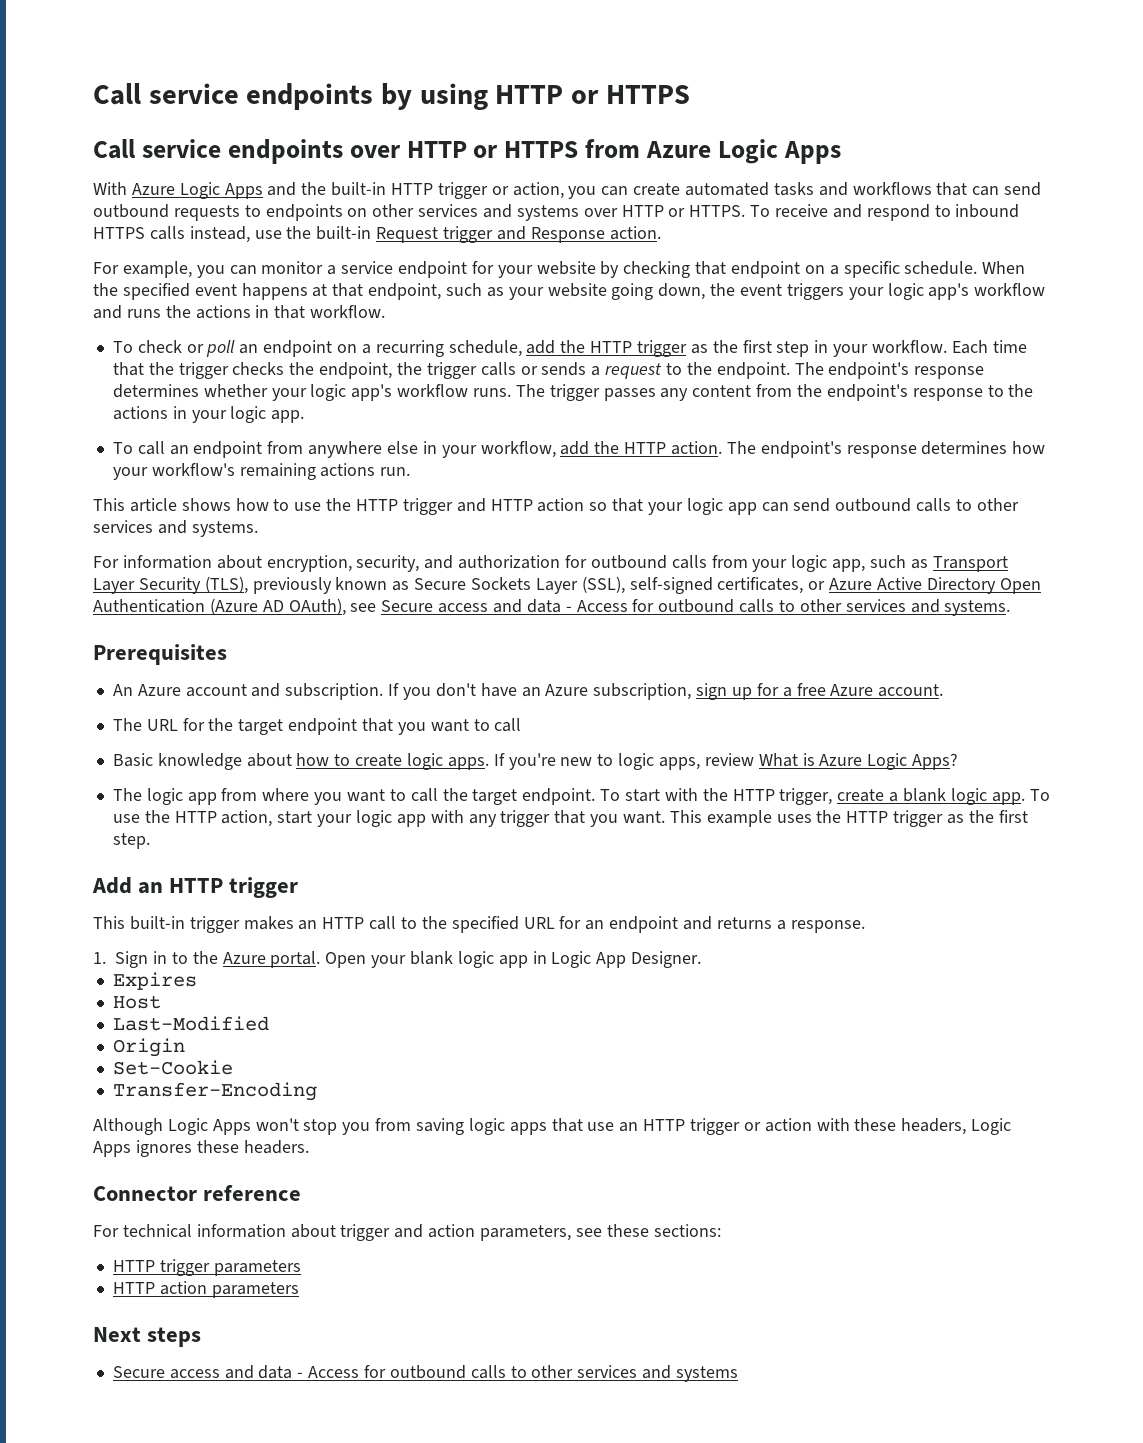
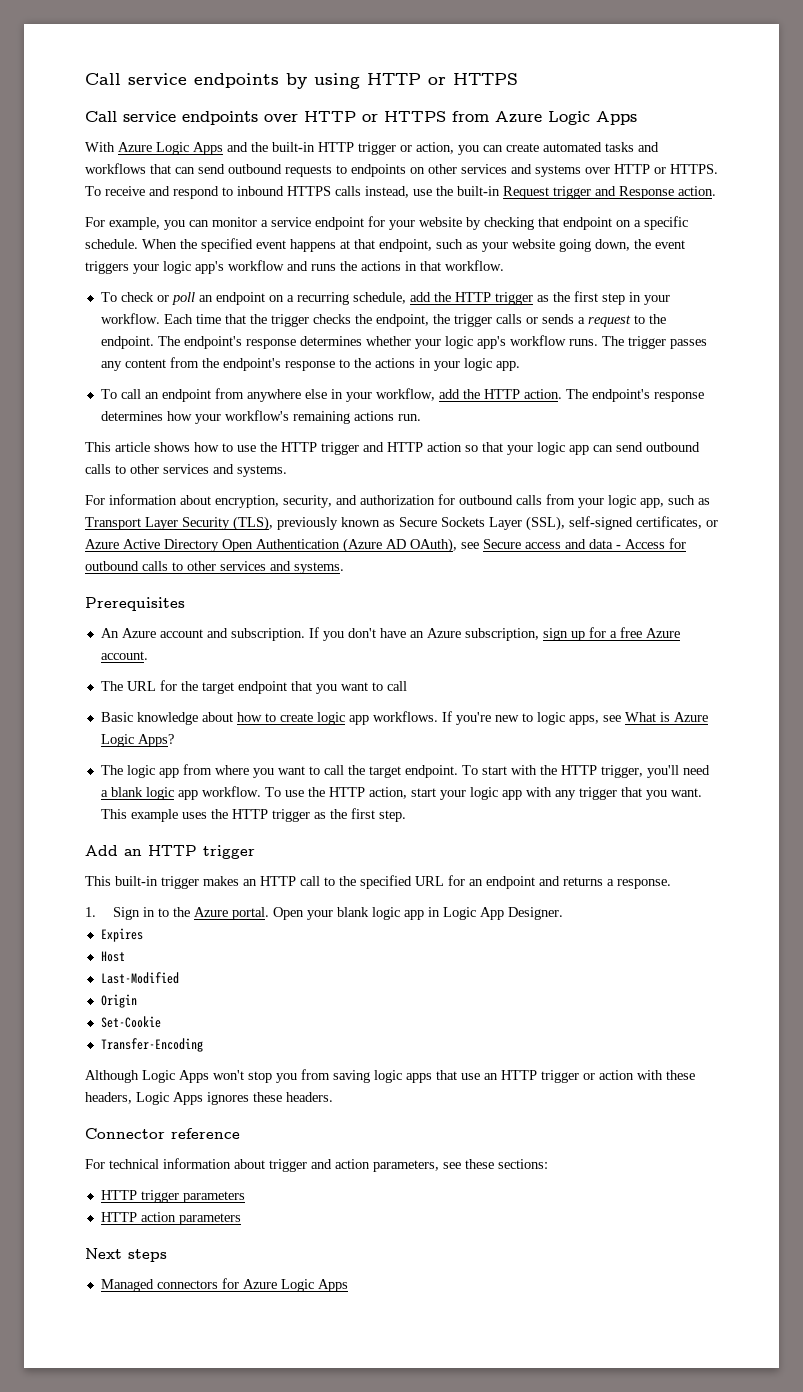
[447,757,489,770] apps. -> [348,711,438,725] app workflows.
[704,753,754,766] review -> [602,715,621,722] see
[837,789,885,802] create -> [646,765,710,778] you'll need
[991,792,1025,805] app. -> [177,786,261,800] app workflow.
[112,1365,738,1382] Secure access and data - Access for outbound calls to other services and systems -> [100,1278,348,1292] Managed connectors for Azure Logic Apps

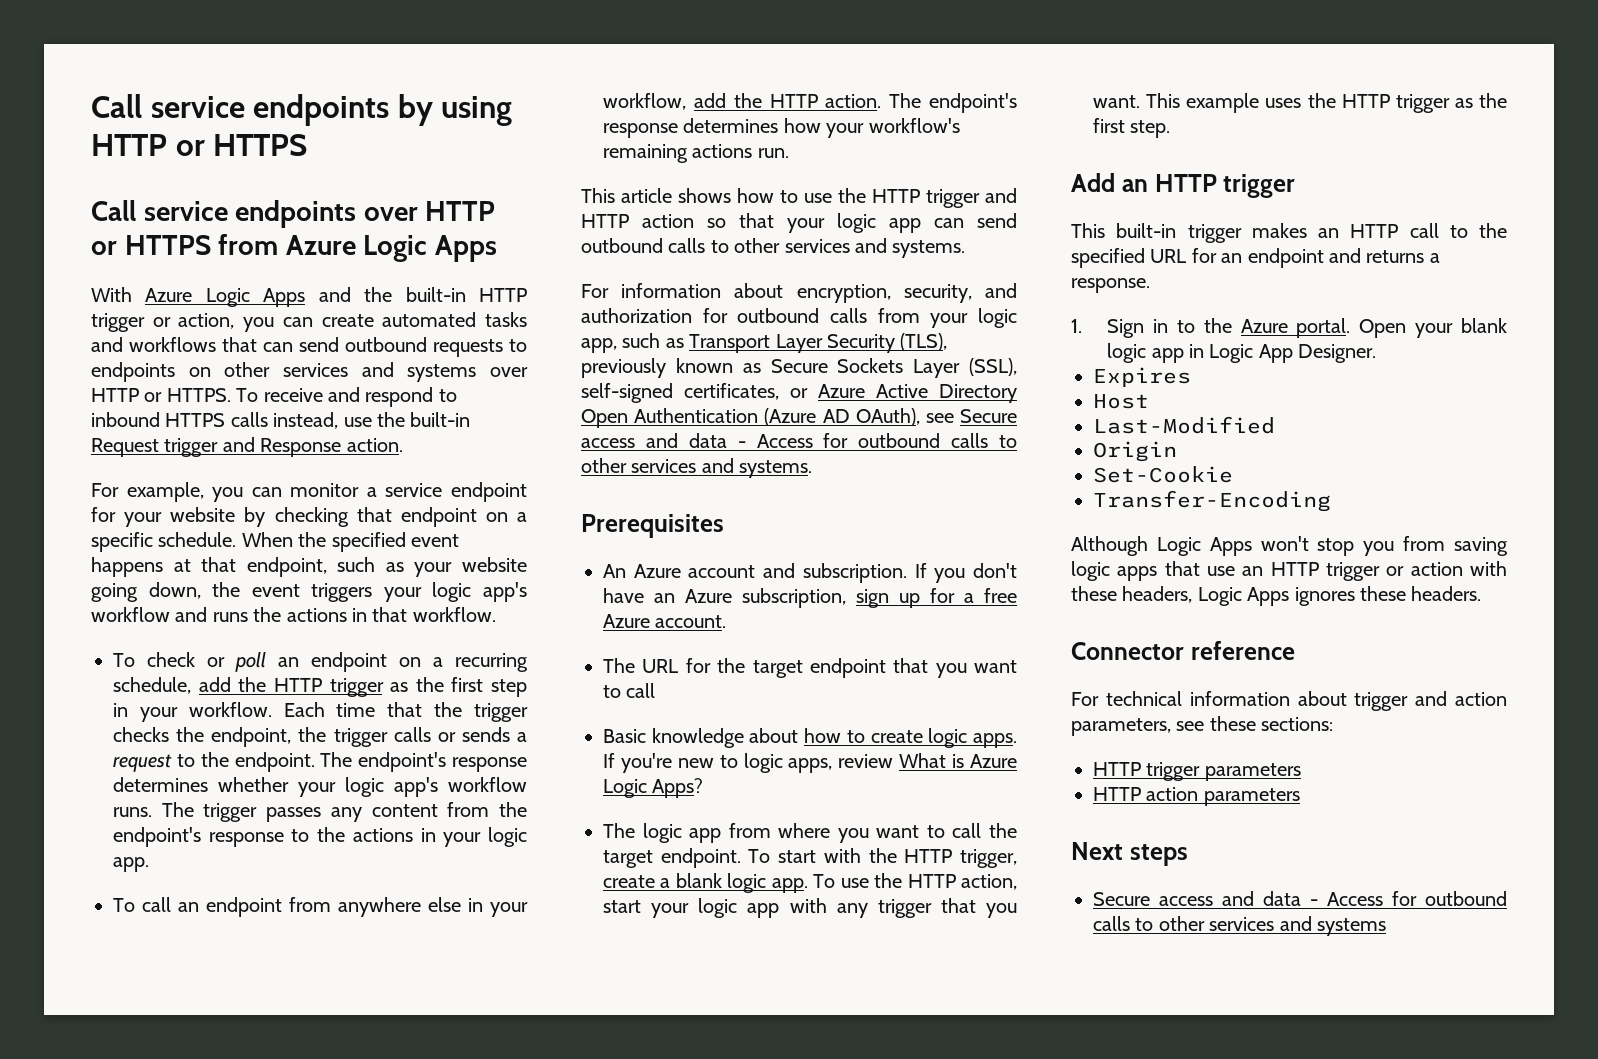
[348,711,438,725] app workflows. -> [973,733,1017,748] apps.
[602,715,621,722] see -> [838,754,894,768] review
[646,765,710,778] you'll need -> [603,875,655,888] create
[177,786,261,800] app workflow. -> [771,878,808,893] app.
[100,1278,348,1292] Managed connectors for Azure Logic Apps -> [1093,891,1507,906] [1093,916,1386,936] Secure access and data - Access for outbound calls to other services and systems

